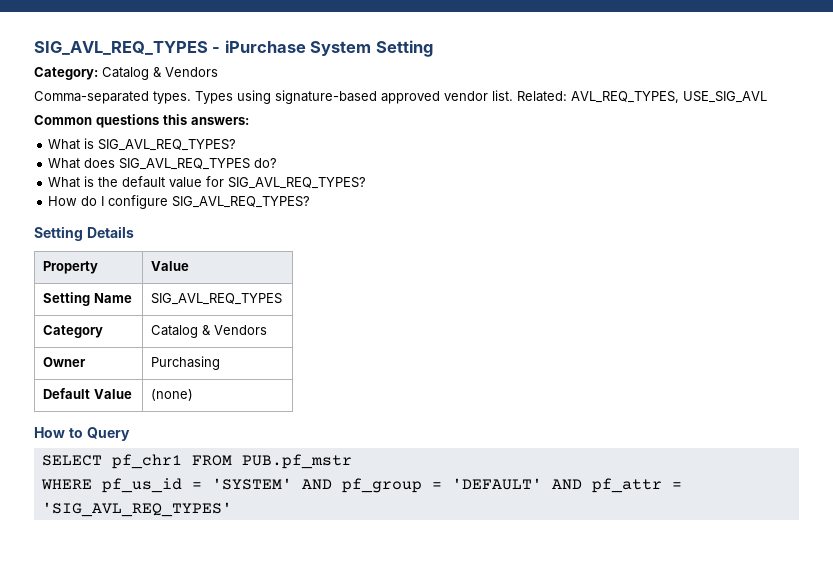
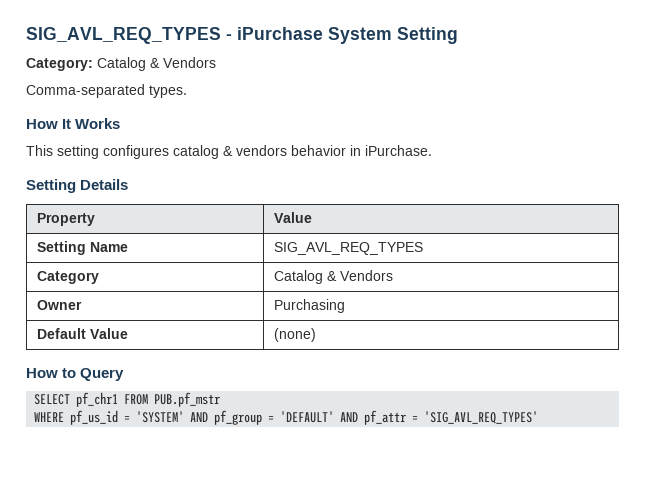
[195,90,767,104] [34,114,249,128] [48,138,237,151] [48,158,278,170] [48,176,367,189] [48,195,311,209] Types using signature-based approved vendor list. Related: AVL_REQ_TYPES, USE_SIG_AVL // Common questions this answers: // What is SIG_AVL_REQ_TYPES? // What does SIG_AVL_REQ_TYPES do? // What is the default value for SIG_AVL_REQ_TYPES? // How do I configure SIG_AVL_REQ_TYPES? -> [26,118,121,129] [26,145,432,159] // How It Works // This setting configures catalog & vendors behavior in iPurchase.

